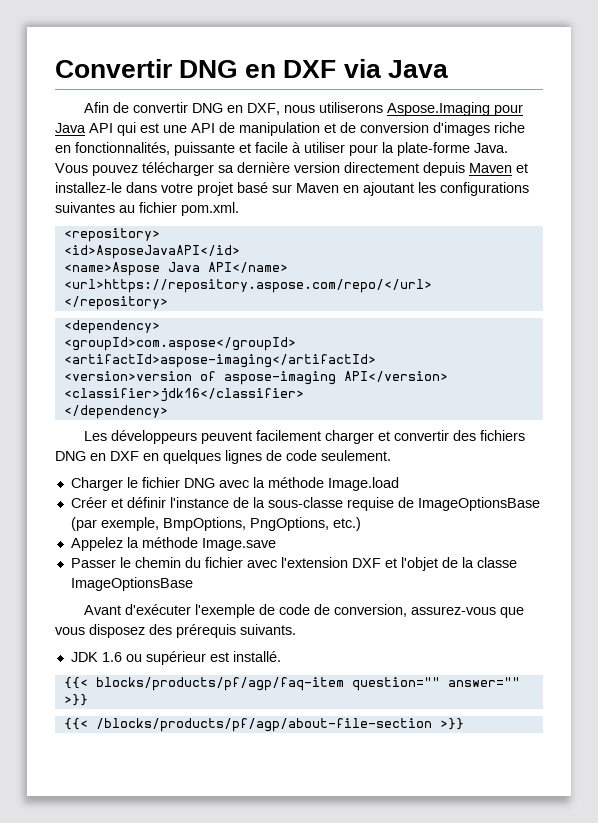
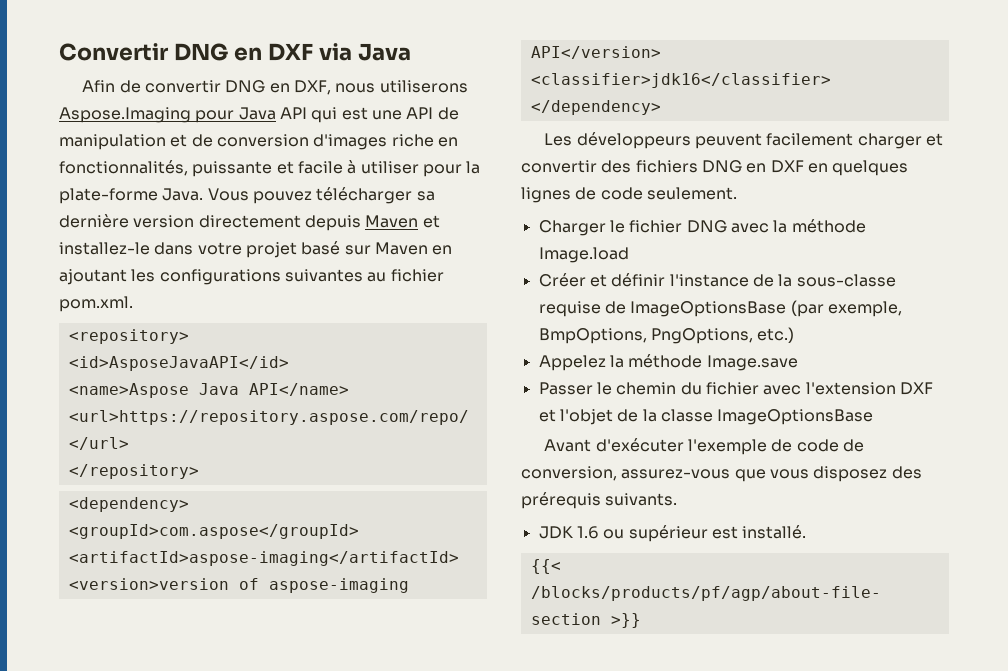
[63,677,520,691] [63,694,88,706] // {{< blocks/products/pf/agp/faq-item question="" answer="" >}} -> (807, 532) none

